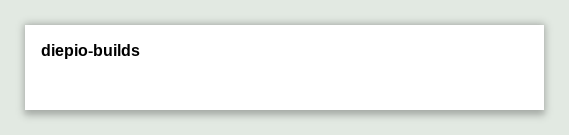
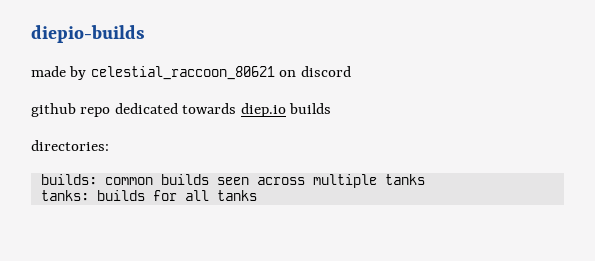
(140, 51) none -> [31,66,351,80] [31,103,332,117] [31,140,109,151] [40,174,425,188] [40,190,257,201] // made by celestial_raccoon_80621 on discord // github repo dedicated towards diep.io builds // directories: // builds: common builds seen across multiple tanks // tanks: builds for all tanks

